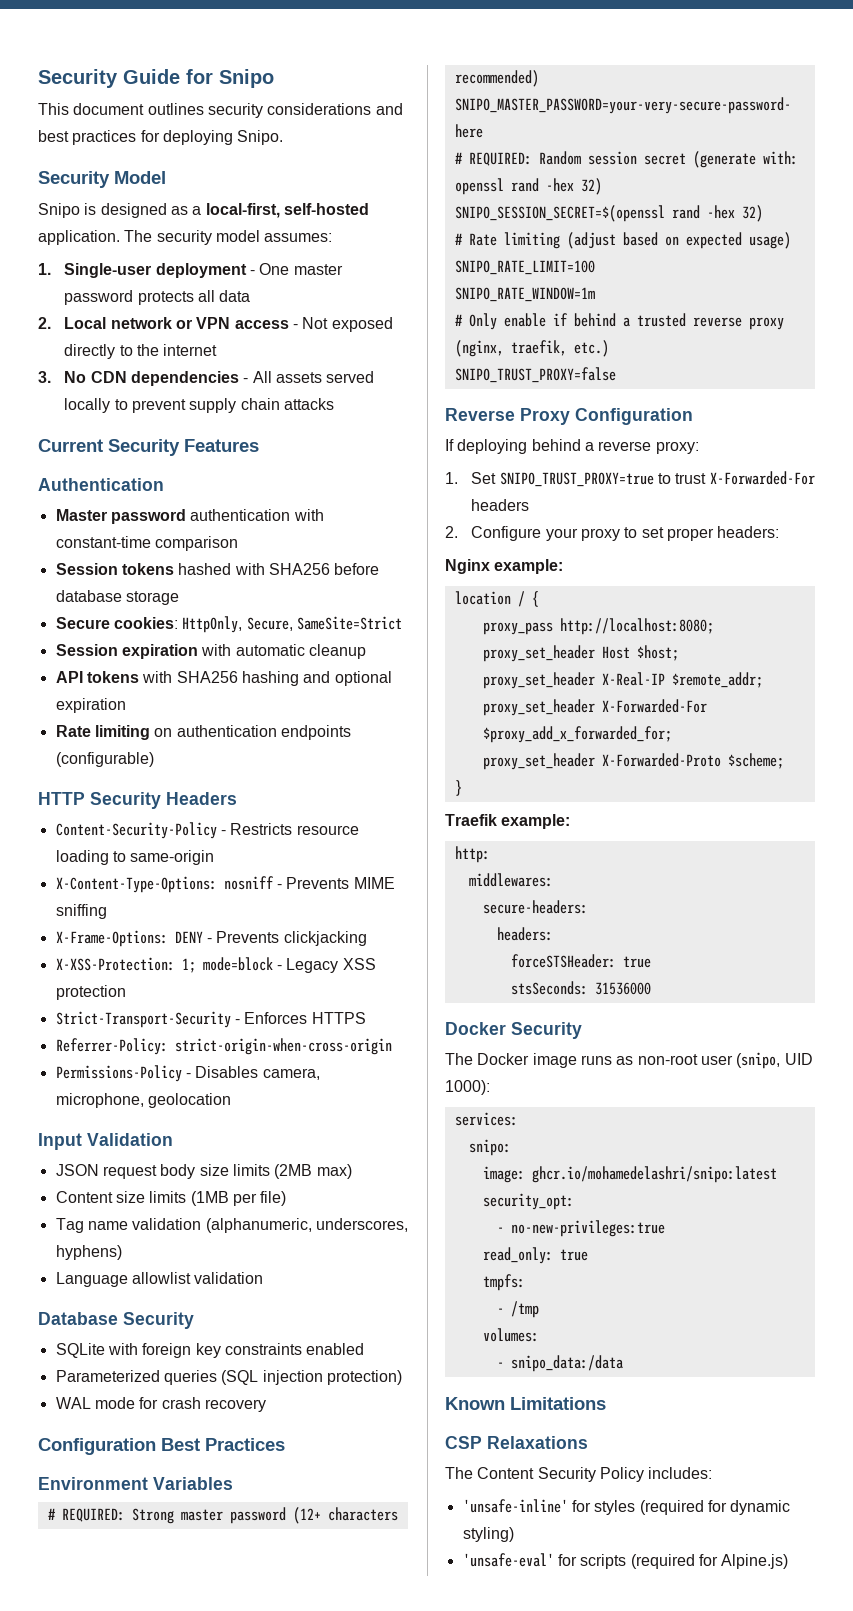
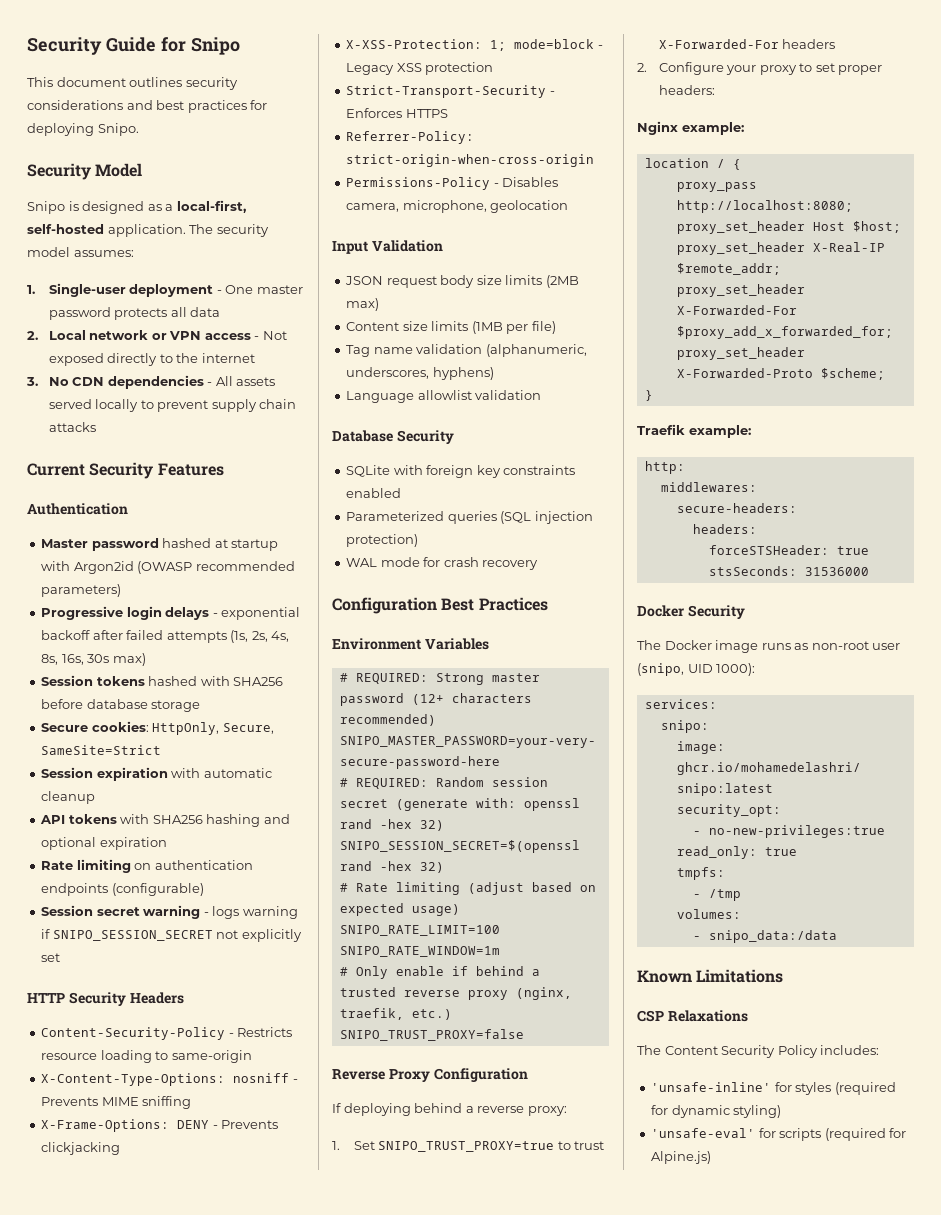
[190,509,324,521] [55,536,238,551] authentication with constant-time comparison -> [162,538,279,551] [41,561,295,574] [41,584,122,597] [41,606,301,620] [41,630,290,643] [41,653,146,666] hashed at startup with Argon2id (OWASP recommended parameters) // Progressive login delays - exponential backoff after failed attempts (1s, 2s, 4s, 8s, 16s, 30s max)
(154, 759) none -> [41,905,298,919] [41,929,302,942] [41,953,61,962] // Session secret warning - logs warning if SNIPO_SESSION_SECRET not explicitly set

